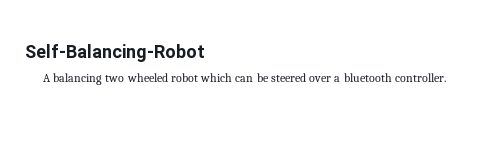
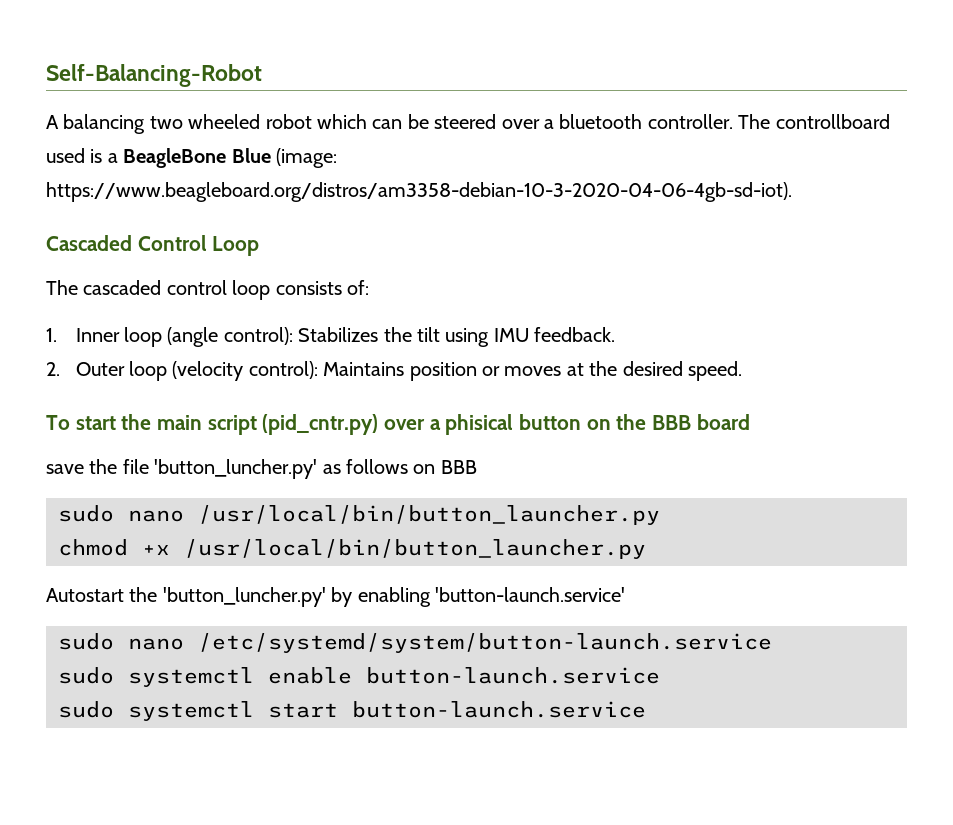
(446, 77) none -> [738,114,890,129] [46,148,337,168] [46,182,792,202] [46,235,260,256] [46,280,369,300] [46,327,616,347] [46,361,742,381] [46,414,750,435] [46,459,477,479] [58,505,660,525] [58,539,646,559] [46,587,625,607] [58,633,772,653] [58,667,660,687] [58,701,646,721] The controllboard used is a BeagleBone Blue (image: https://www.beagleboard.org/distros/am3358-debian-10-3-2020-04-06-4gb-sd-iot). // Cascaded Control Loop // The cascaded control loop consists of: // 1. Inner loop (angle control): Stabilizes the tilt using IMU feedback. // 2. Outer loop (velocity control): Maintains position or moves at the desired speed. // To start the main script (pid_cntr.py) over a phisical button on the BBB board // save the file 'button_luncher.py' as follows on BBB // sudo nano /usr/local/bin/button_launcher.py // chmod +x /usr/local/bin/button_launcher.py // Autostart the 'button_luncher.py' by enabling 'button-launch.service' // sudo nano /etc/systemd/system/button-launch.service // sudo systemctl enable button-launch.service // sudo systemctl start button-launch.service

